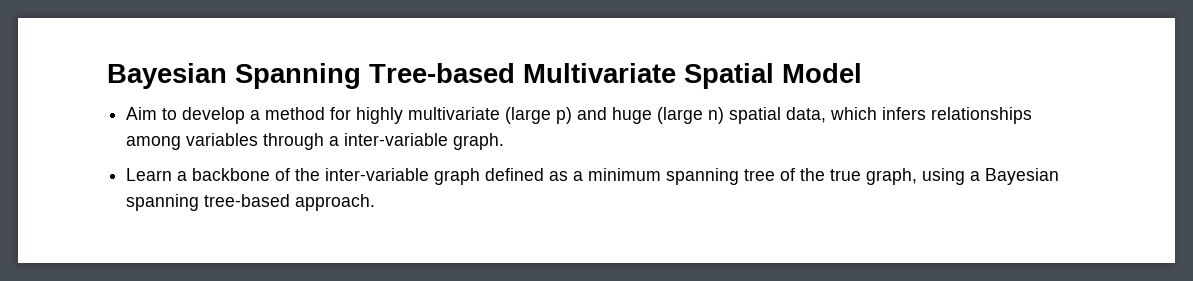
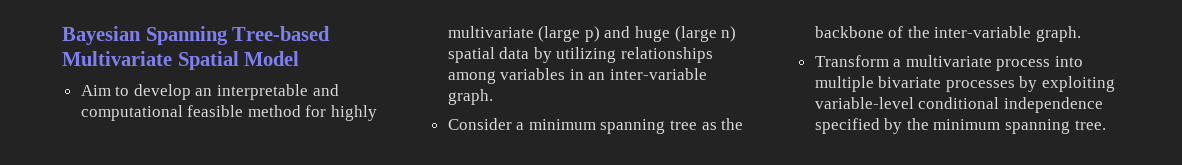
[250,110,261,120] a -> [195,84,339,100] [80,105,244,121] an interpretable and computational feasible
[786,107,927,123] data, which infers -> [499,47,617,63] data by utilizing
[263,133,505,150] [126,168,1060,185] [126,194,376,211] through a inter-variable graph. // Learn a backbone of the inter-variable graph defined as a minimum spanning tree of the true graph, using a Bayesian spanning tree-based approach. -> [569,68,708,80] [447,89,493,105] [447,118,744,134] [814,26,1082,42] [814,55,1084,71] [814,76,1116,92] [814,97,1103,113] [814,118,1106,134] in an inter-variable graph. // Consider a minimum spanning tree as the backbone of the inter-variable graph. // Transform a multivariate process into multiple bivariate processes by exploiting variable-level conditional independence specified by the minimum spanning tree.

